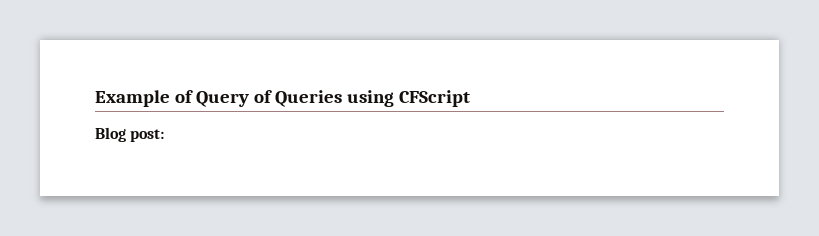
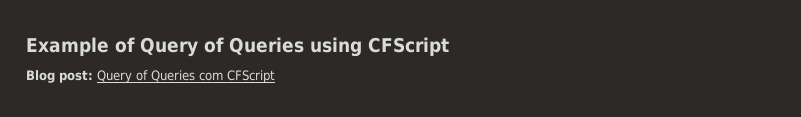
(165, 135) none -> [97,70,275,83] Query of Queries com CFScript

